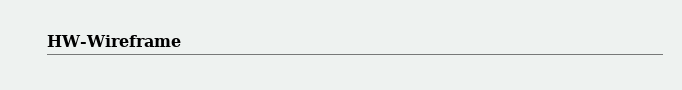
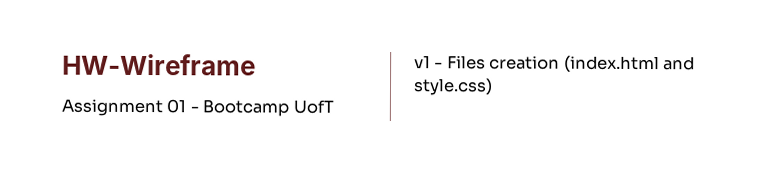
(181, 41) none -> [61,98,334,117] [414,55,696,74] [413,78,493,96] // Assignment 01 - Bootcamp UofT // v1 - Files creation (index.html and style.css)

